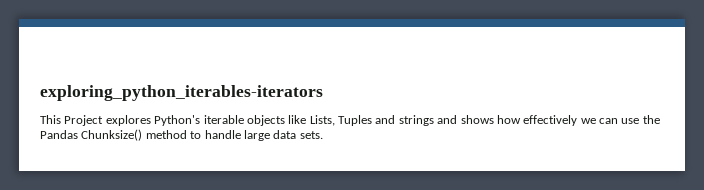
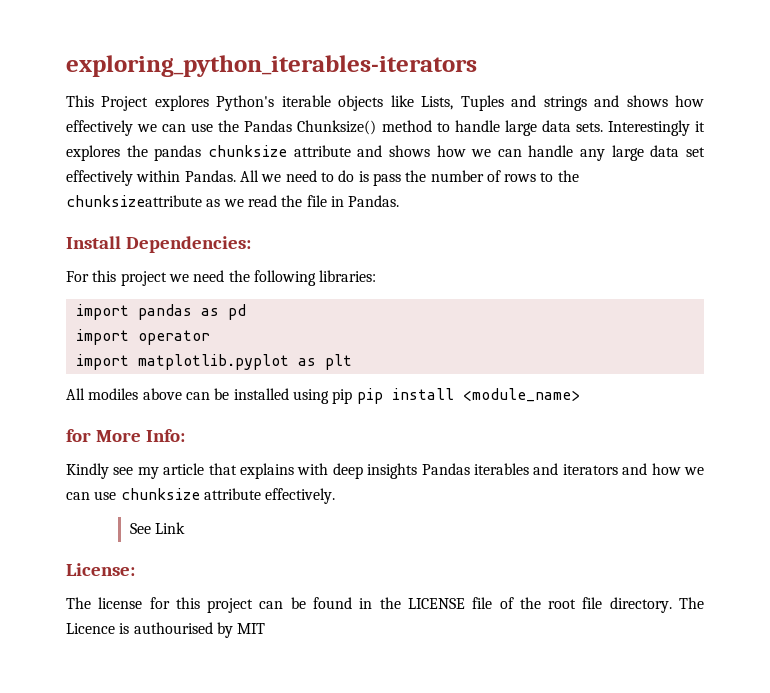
(323, 135) none -> [607,120,705,136] [66,145,705,161] [66,170,579,186] [66,195,400,207] [66,236,251,253] [66,270,377,286] [75,304,246,320] [75,329,210,345] [75,354,352,370] [66,388,580,404] [66,429,185,442] [66,463,704,479] [66,488,336,504] [129,522,185,534] [66,563,135,576] [66,597,704,613] [66,622,266,638] Interestingly it explores the pandas chunksize attribute and shows how we can handle any large data set effectively within Pandas. All we need to do is pass the number of rows to the chunksizeattribute as we read the file in Pandas. // Install Dependencies: // For this project we need the following libraries: // import pandas as pd // import operator // import matplotlib.pyplot as plt // All modiles above can be installed using pip pip install <module_name> // for More Info: // Kindly see my article that explains with deep insights Pandas iterables and iterators and how we can use chunksize attribute effectively. // See Link // License: // The license for this project can be found in the LICENSE file of the root file directory. The Licence is authourised by MIT

